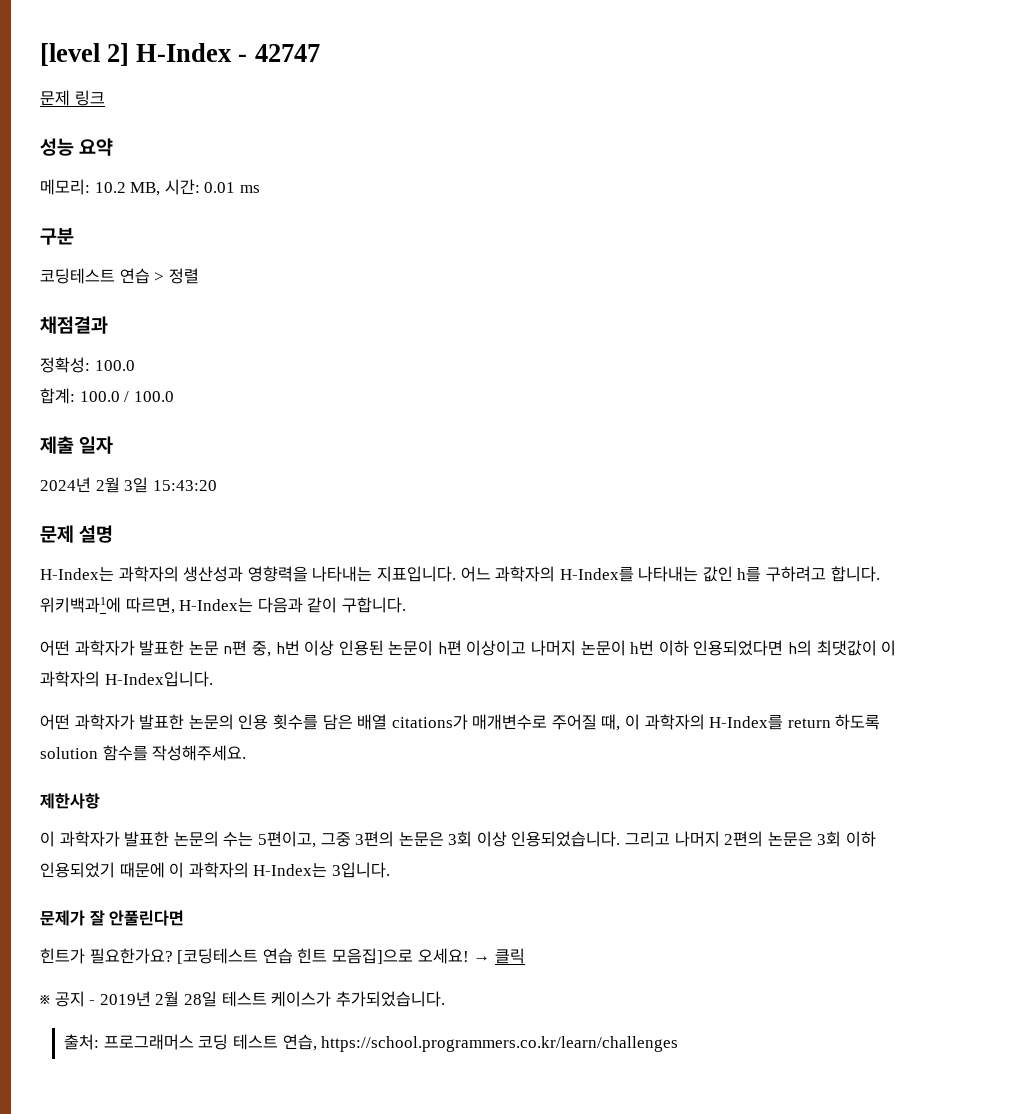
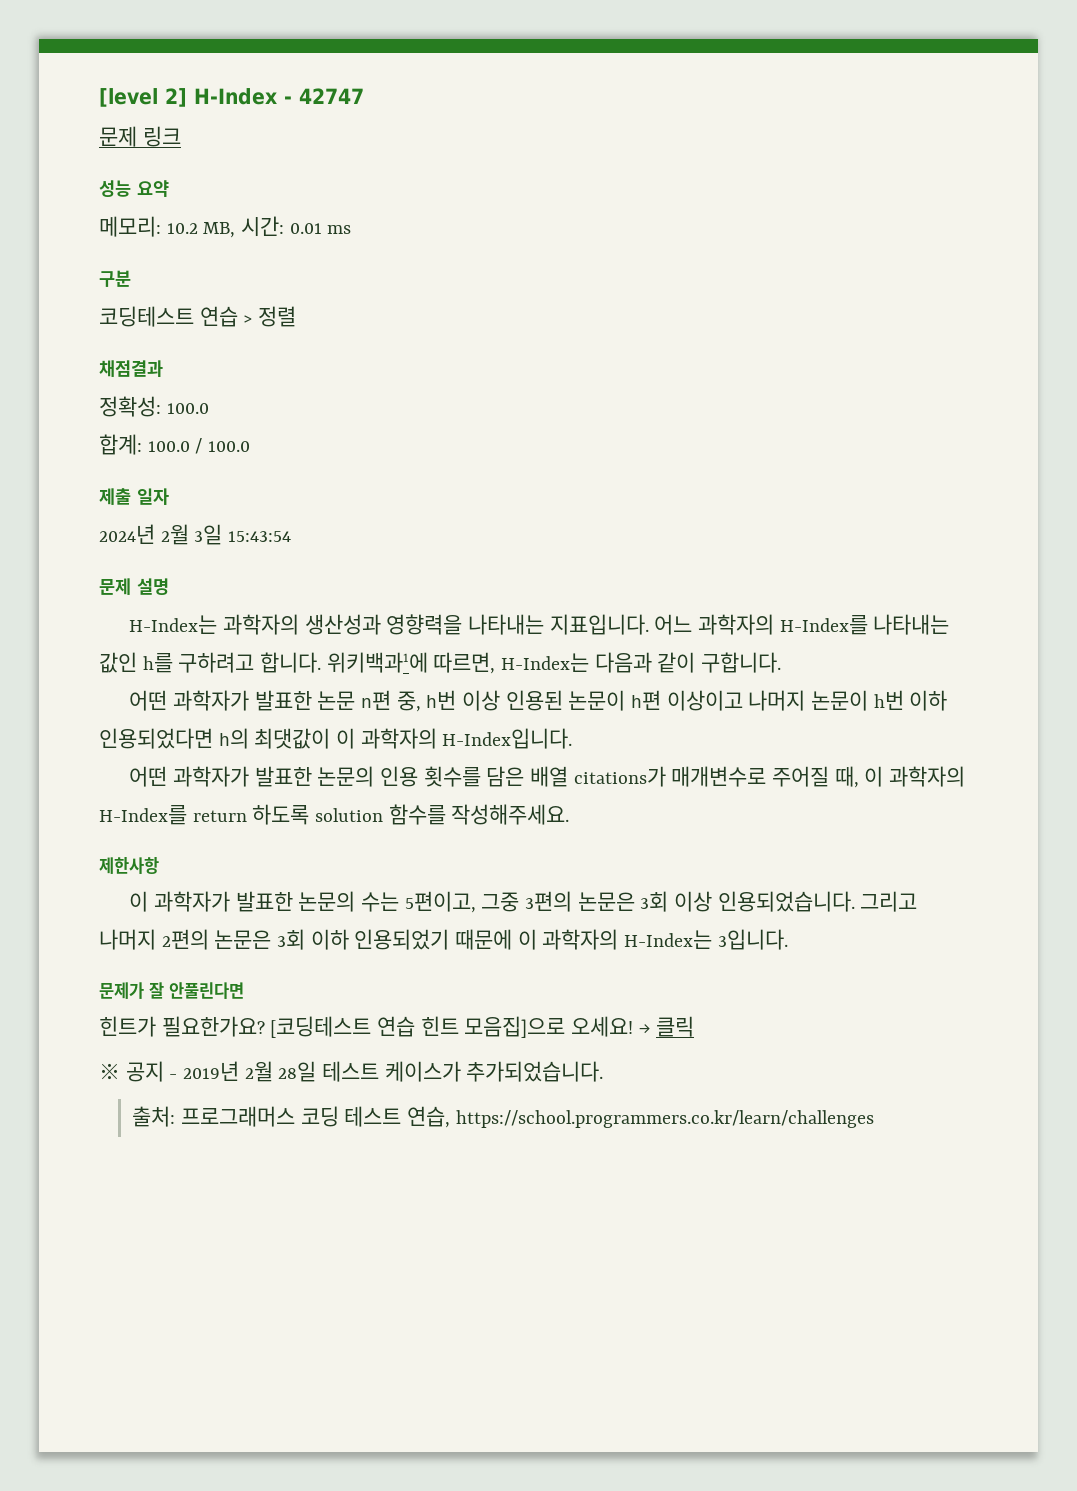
[152,480,217,491] 15:43:20 -> [228,531,292,542] 15:43:54

